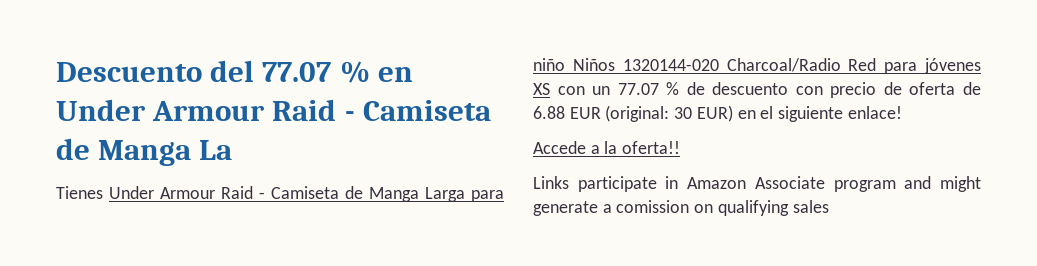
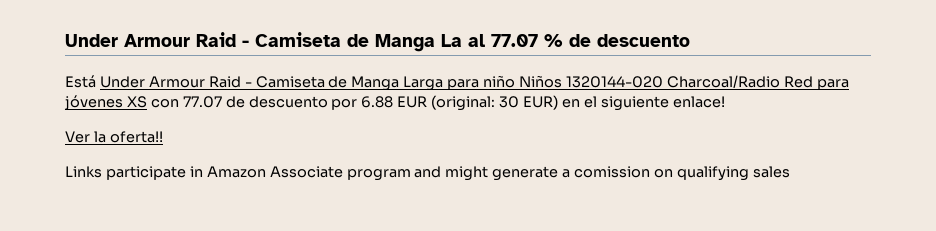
[56,60,413,83] Descuento del 77.07 % en -> (65, 40) none
[56,186,103,199] // Tienes -> [468,34,690,47] [65,75,96,88] al 77.07 % de descuento // Está
[592,82,981,98] un 77.07 % de descuento con precio de oferta de -> [182,96,358,110] 77.07 de descuento por
[533,141,600,154] Accede a -> [65,131,90,143] Ver

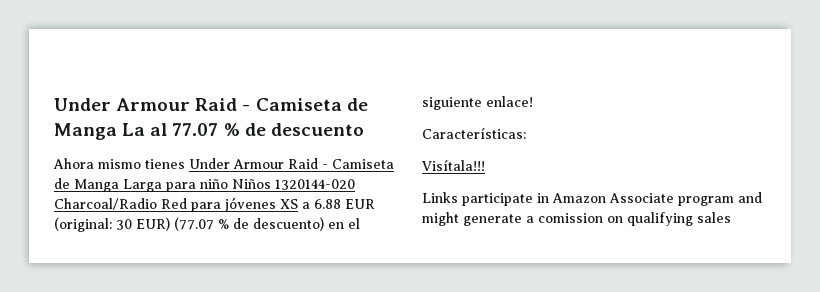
[65,75,96,88] Está -> [53,158,185,169] Ahora mismo tienes
[150,96,358,110] con 77.07 de descuento por -> [302,202,310,209] a
(559, 102) none -> [174,217,324,231] (77.07 % de descuento)
[65,131,163,143] Ver la oferta!! -> [422,127,526,139] [422,159,485,171] Características: // Visítala!!!

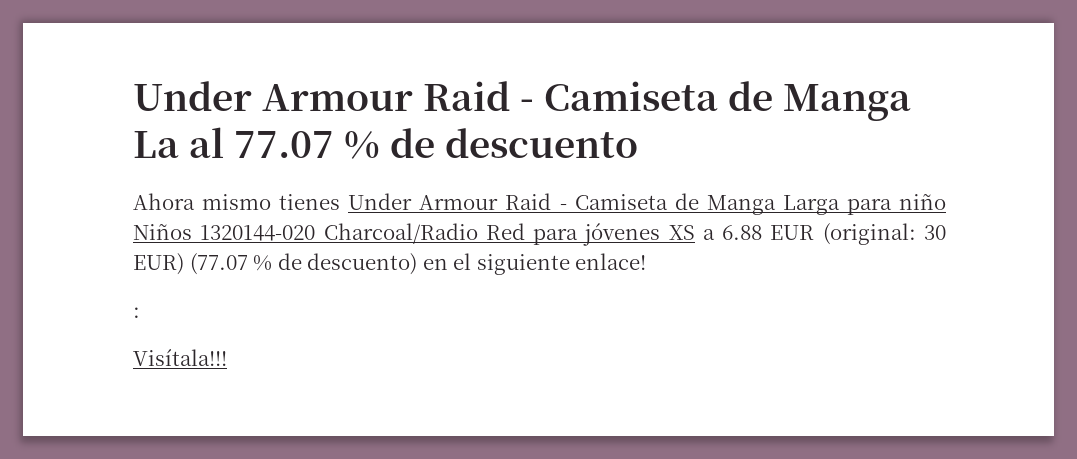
[422,127,526,139] Características: -> [133,307,140,318] :
[422,192,762,206] [422,212,731,226] // Links participate in Amazon Associate program and might generate a comission on qualifying sales -> (227, 357) none

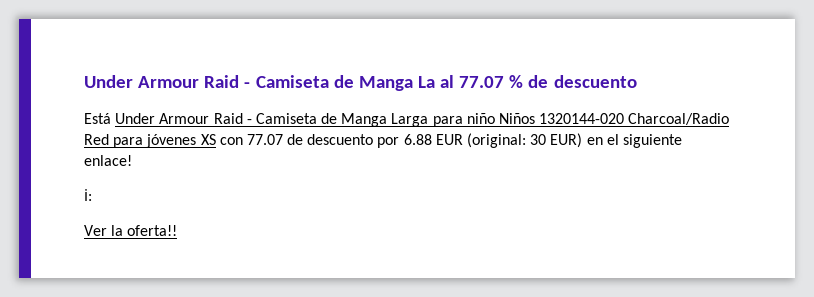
[133,193,341,210] Ahora mismo tienes -> [84,113,111,124] Está
[702,229,715,240] a -> [219,134,400,148] con 77.07 de descuento por
[189,253,418,275] (77.07 % de descuento) -> (583, 140) none
[133,307,140,318] [133,349,227,366] : // Visítala!!! -> [84,189,92,201] [84,225,178,236] ℹ: // Ver la oferta!!

